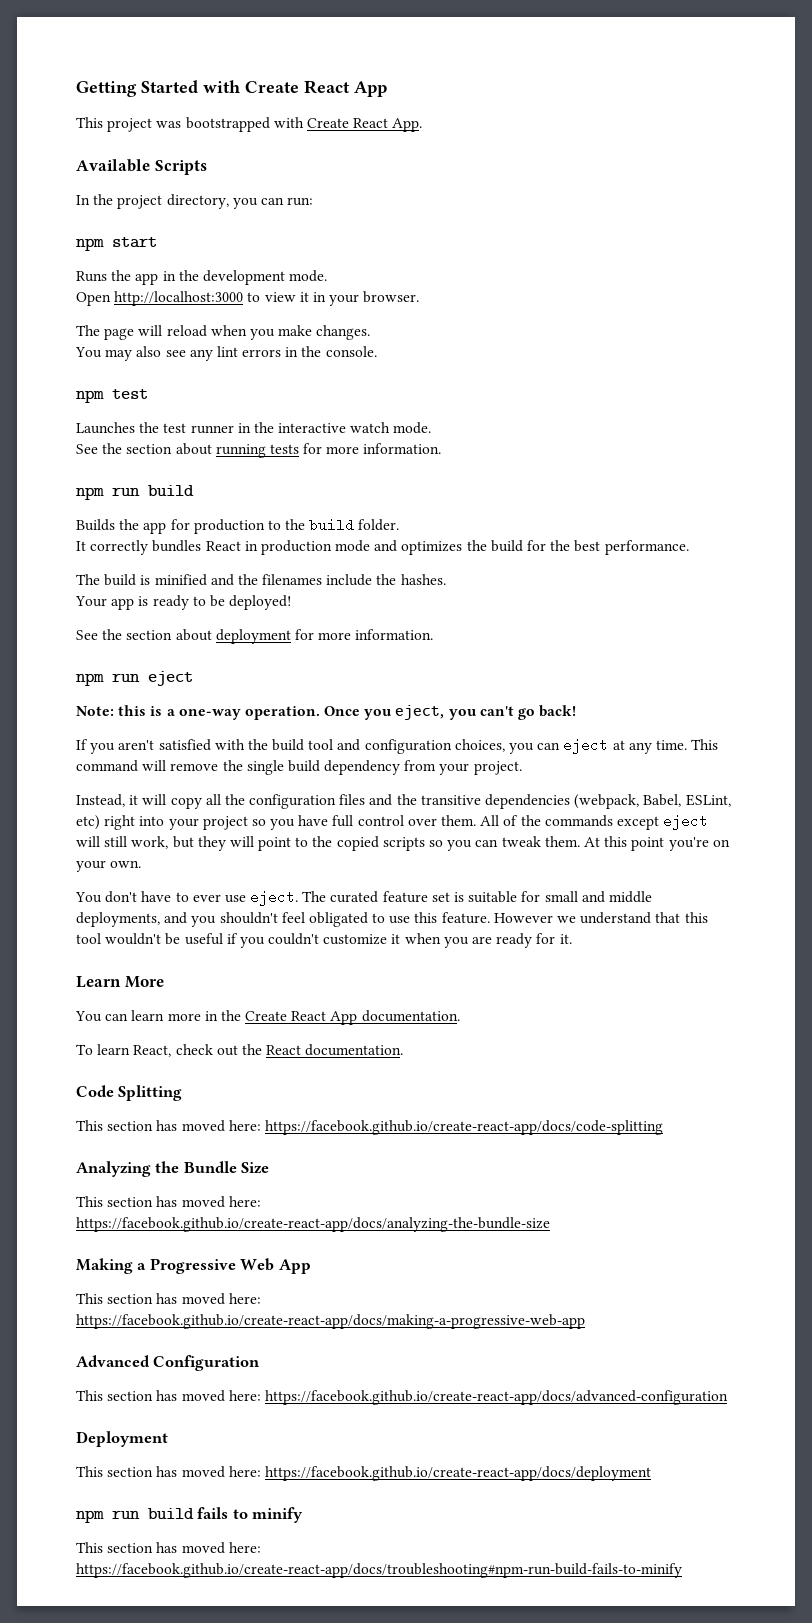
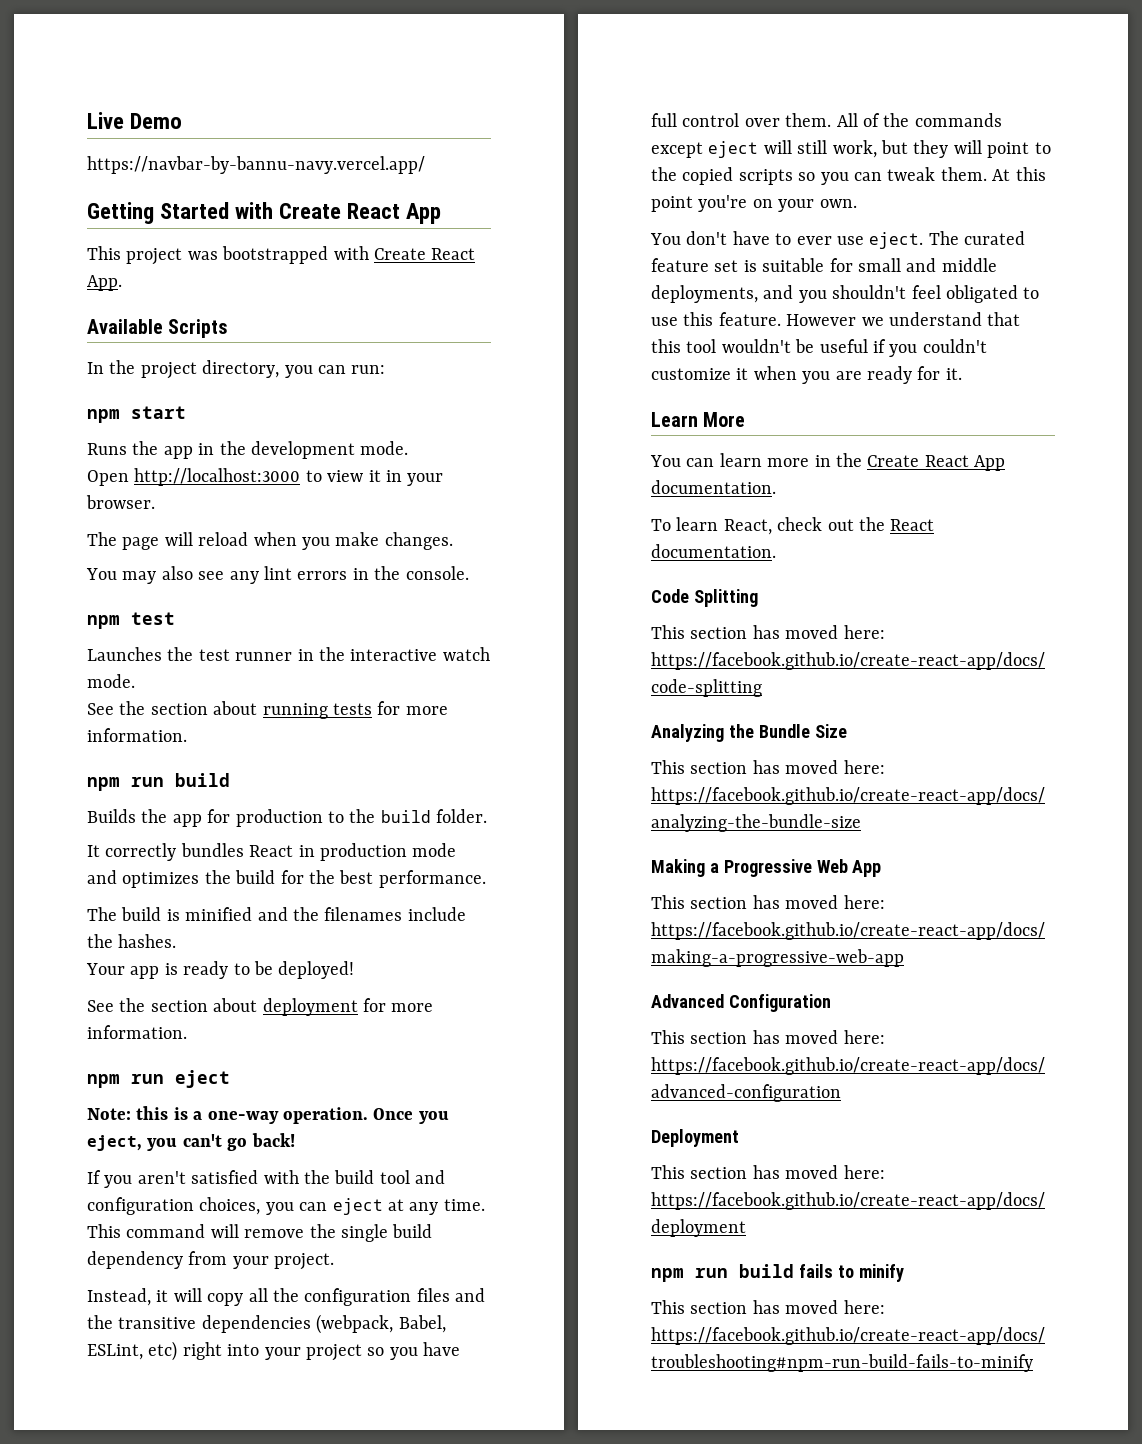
(76, 89) none -> [87,112,183,129] [87,156,425,174] Live Demo // https://navbar-by-bannu-navy.vercel.app/ //

